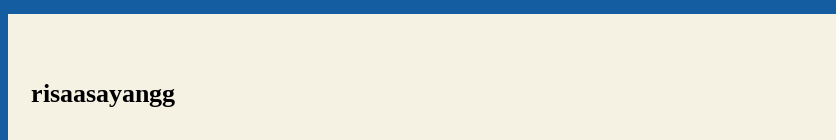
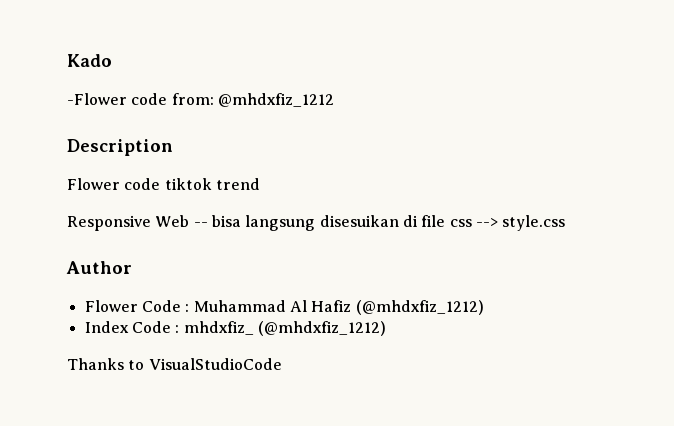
[31,84,175,107] risaasayangg -> [67,54,112,67] [67,93,334,107] [67,139,173,156] [67,178,260,190] [67,215,566,231] [66,261,132,274] [84,300,484,315] [84,321,386,336] [67,358,282,370] Kado // -Flower code from: @mhdxfiz_1212 // Description // Flower code tiktok trend // Responsive Web -- bisa langsung disesuikan di file css --> style.css // Author // Flower Code : Muhammad Al Hafiz (@mhdxfiz_1212) // Index Code : mhdxfiz_ (@mhdxfiz_1212) // Thanks to VisualStudioCode

